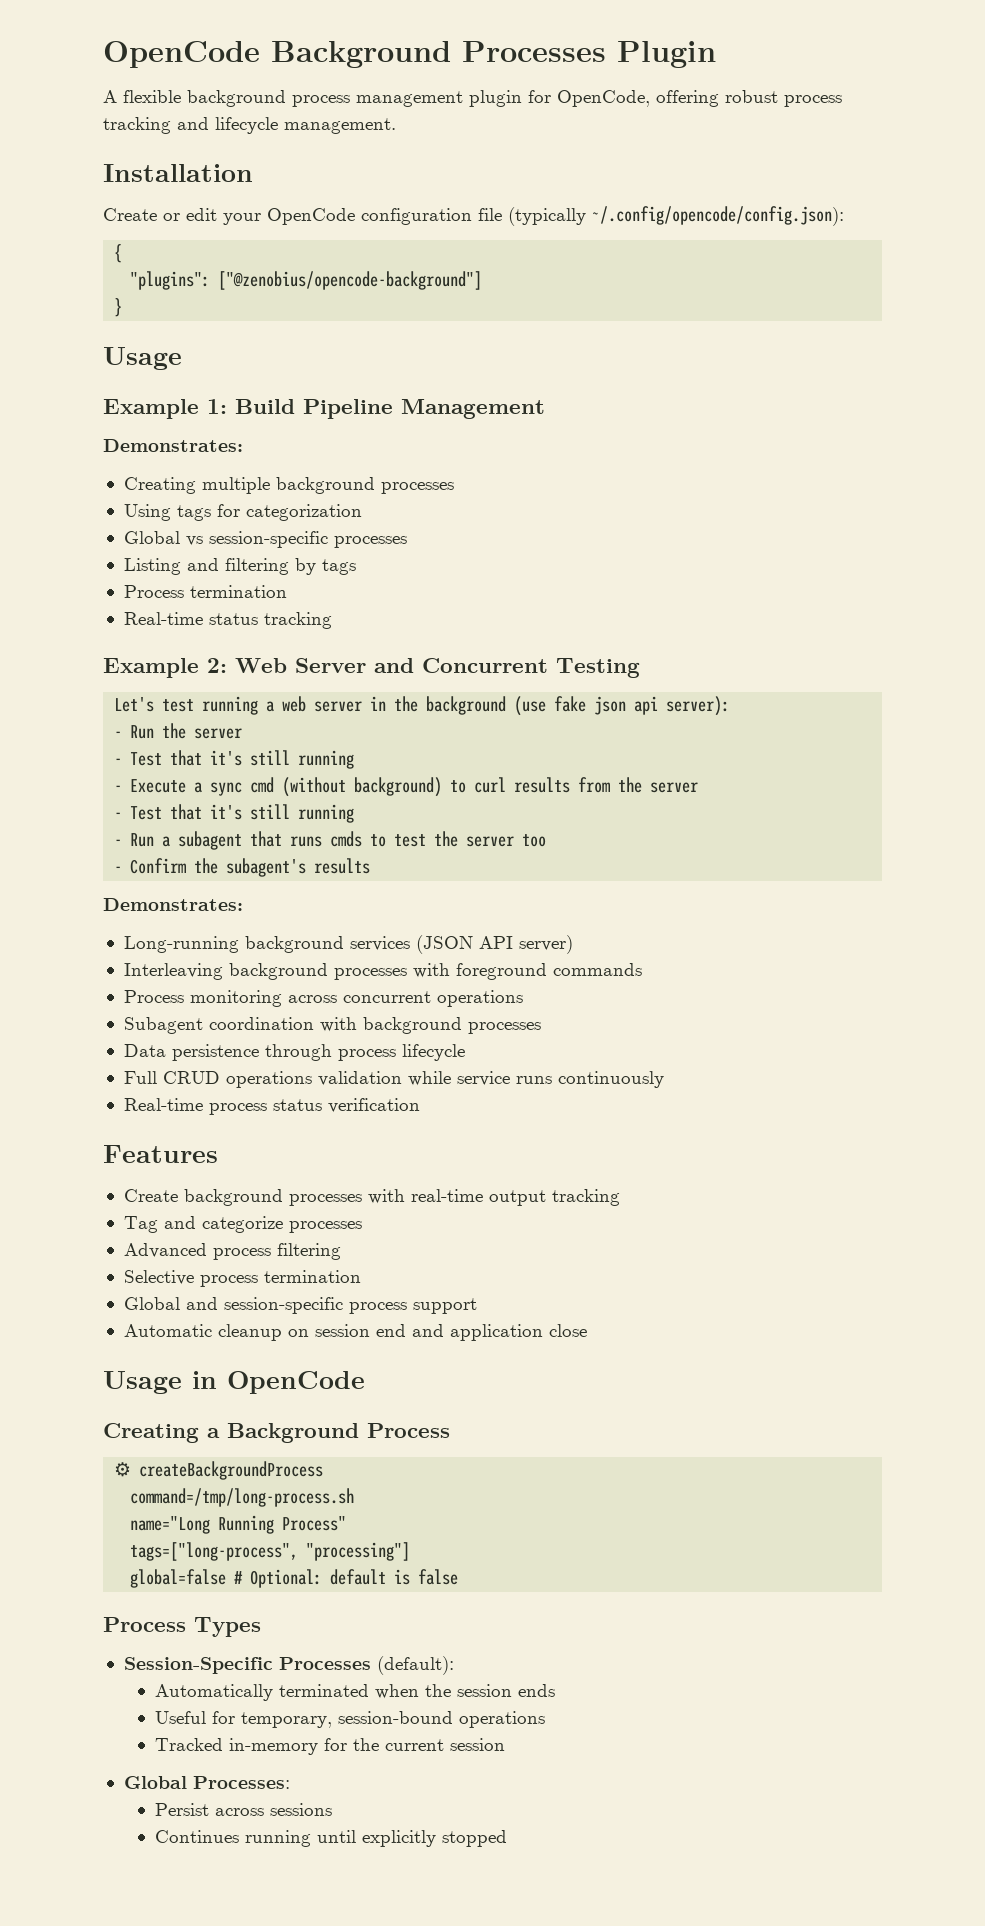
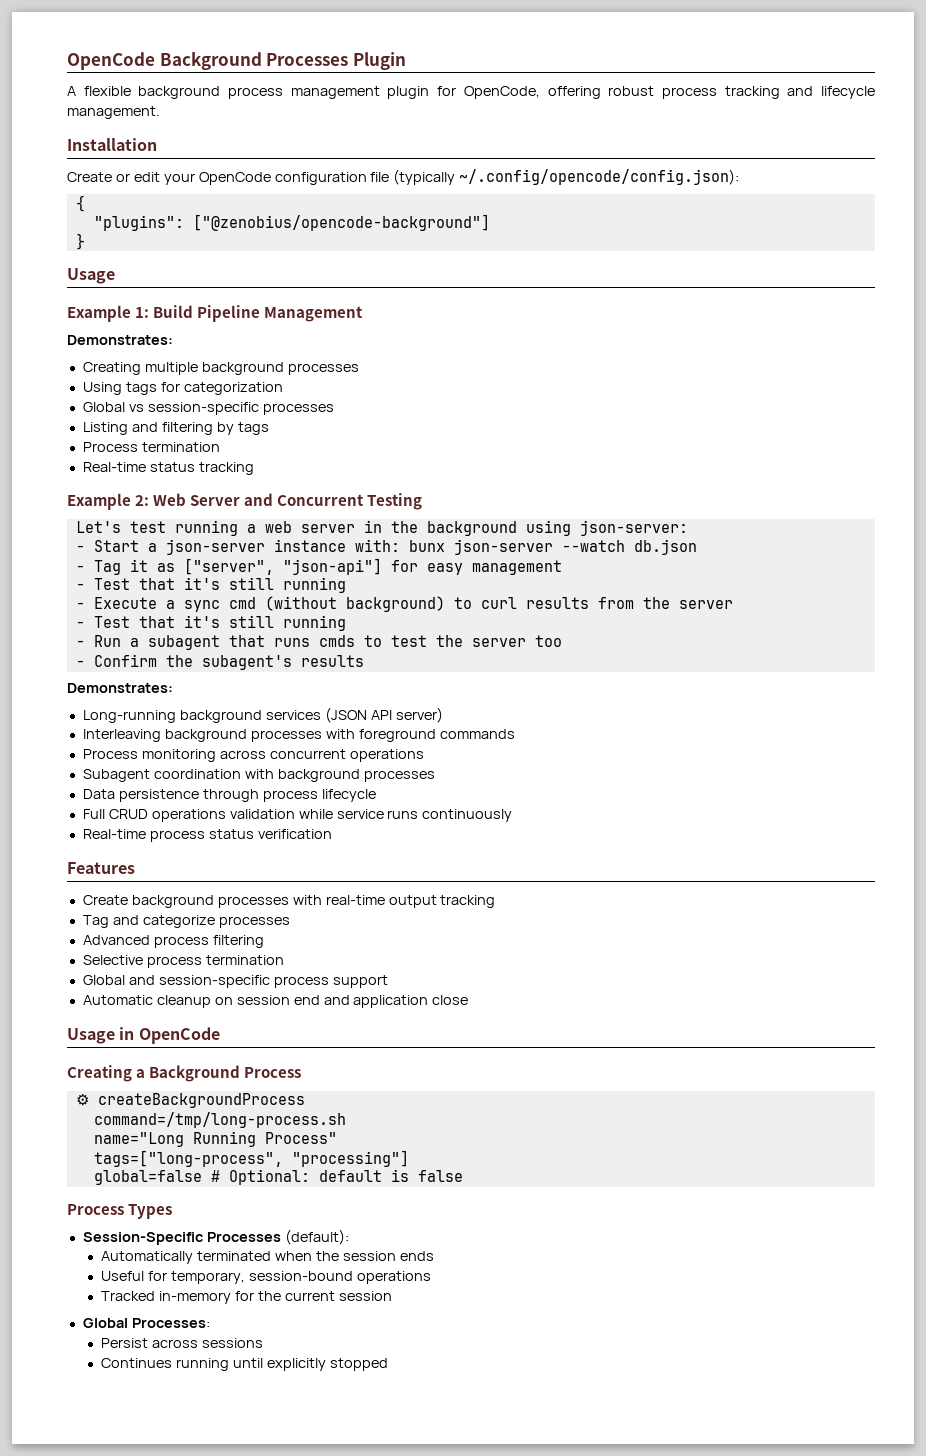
[514,696,731,716] [114,723,243,739] (use fake json api server): // - Run the server -> [525,520,688,536] [75,539,697,555] [75,558,562,575] using json-server: // - Start a json-server instance with: bunx json-server --watch db.json // - Tag it as ["server", "json-api"] for easy management

